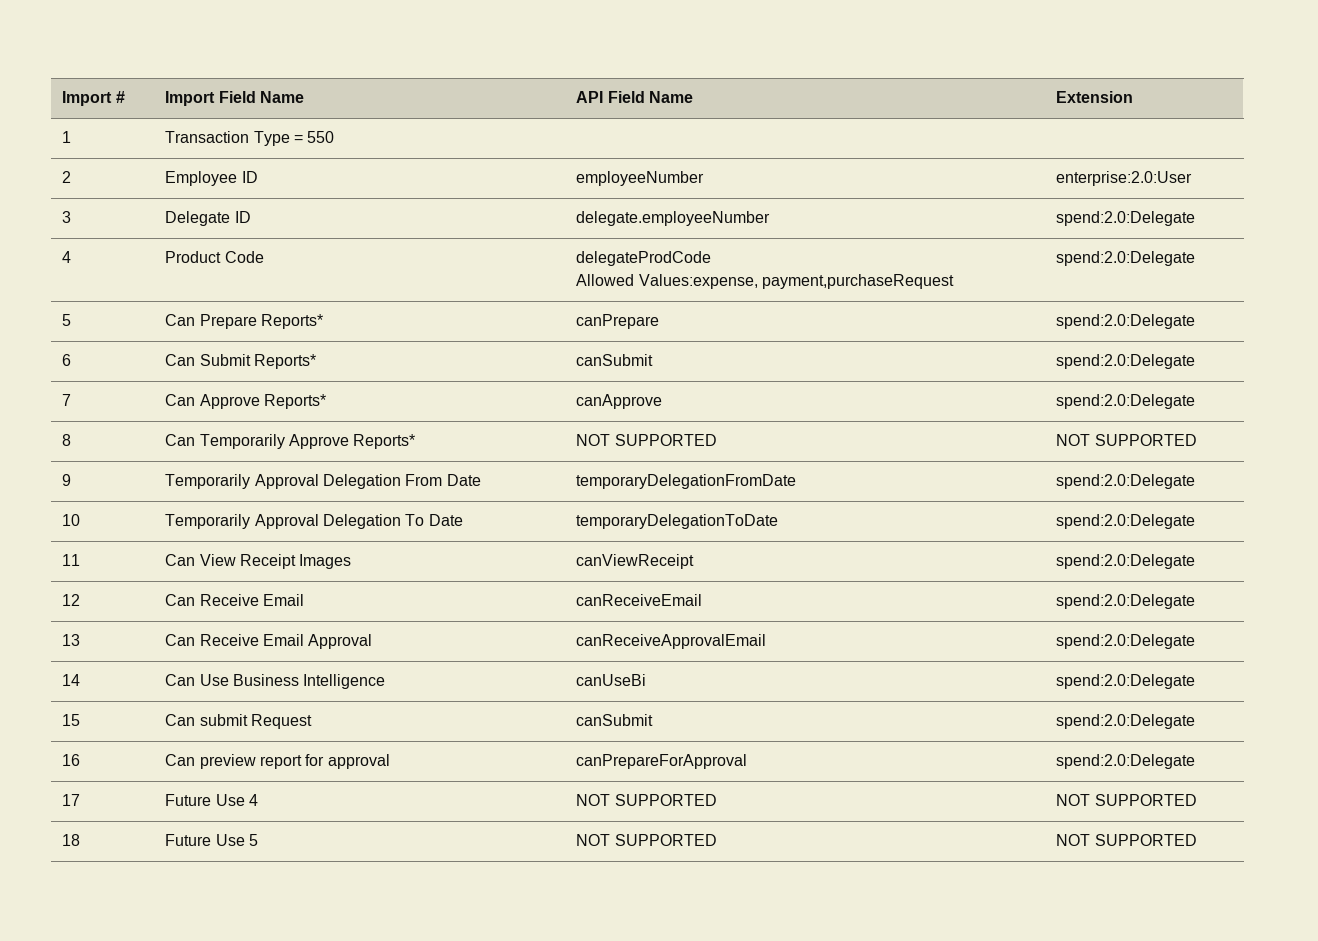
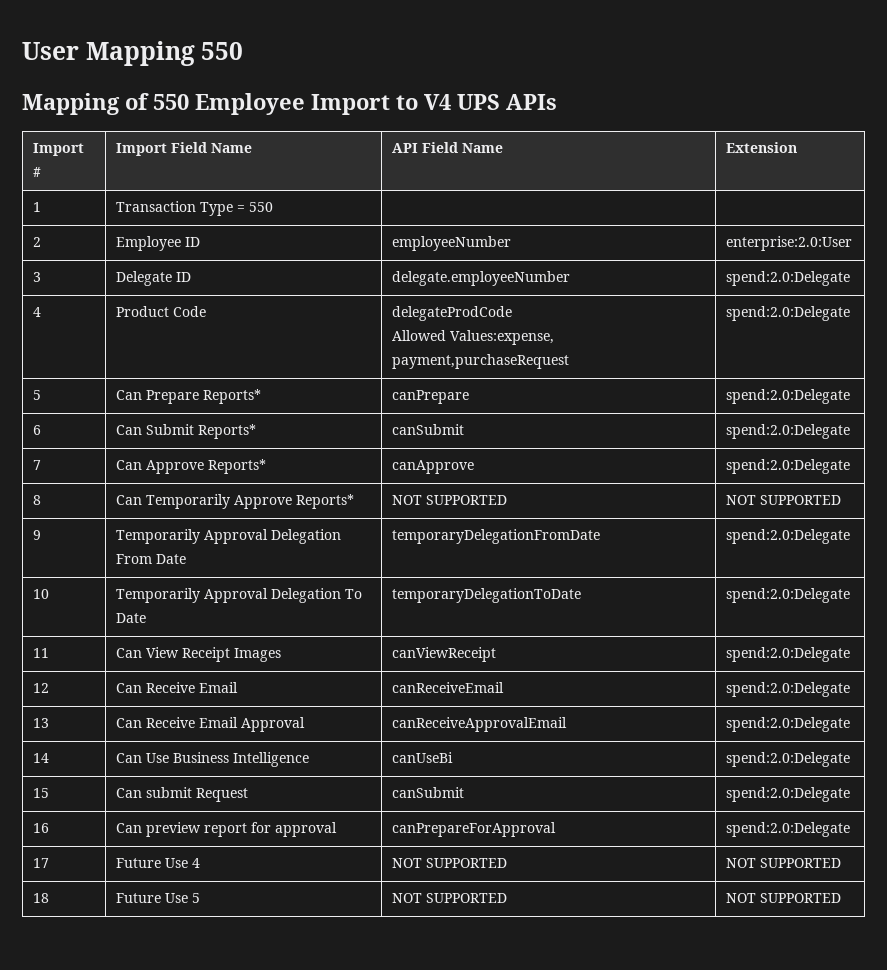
(62, 98) none -> [22,41,244,66] [22,93,557,115] User Mapping 550 // Mapping of 550 Employee Import to V4 UPS APIs //

